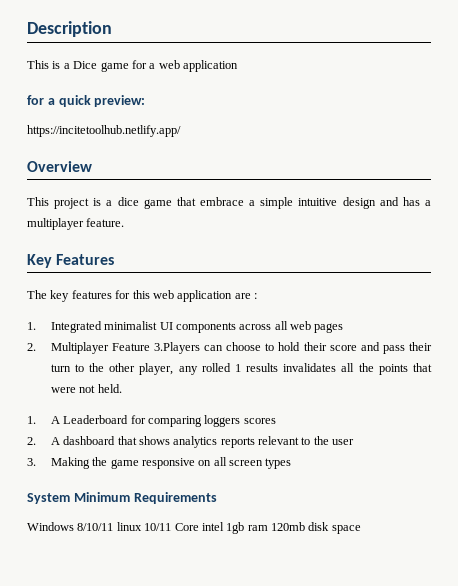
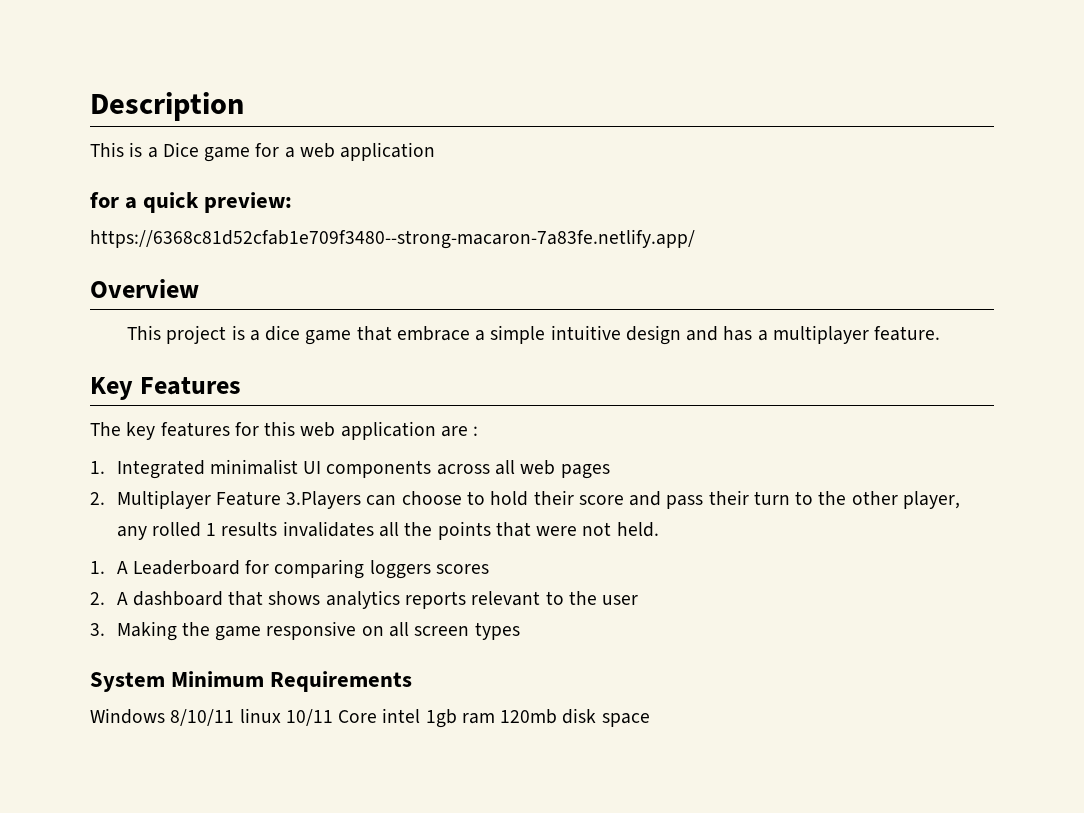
[27,125,181,137] https://incitetoolhub.netlify.app/ -> [90,229,695,249] https://6368c81d52cfab1e709f3480--strong-macaron-7a83fe.netlify.app/

